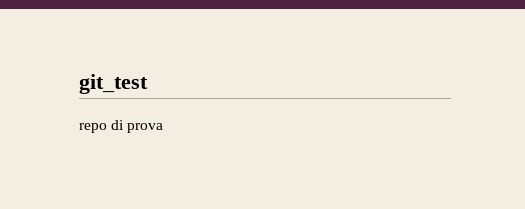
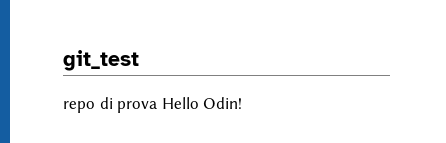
(164, 128) none -> [161,97,243,109] Hello Odin!

